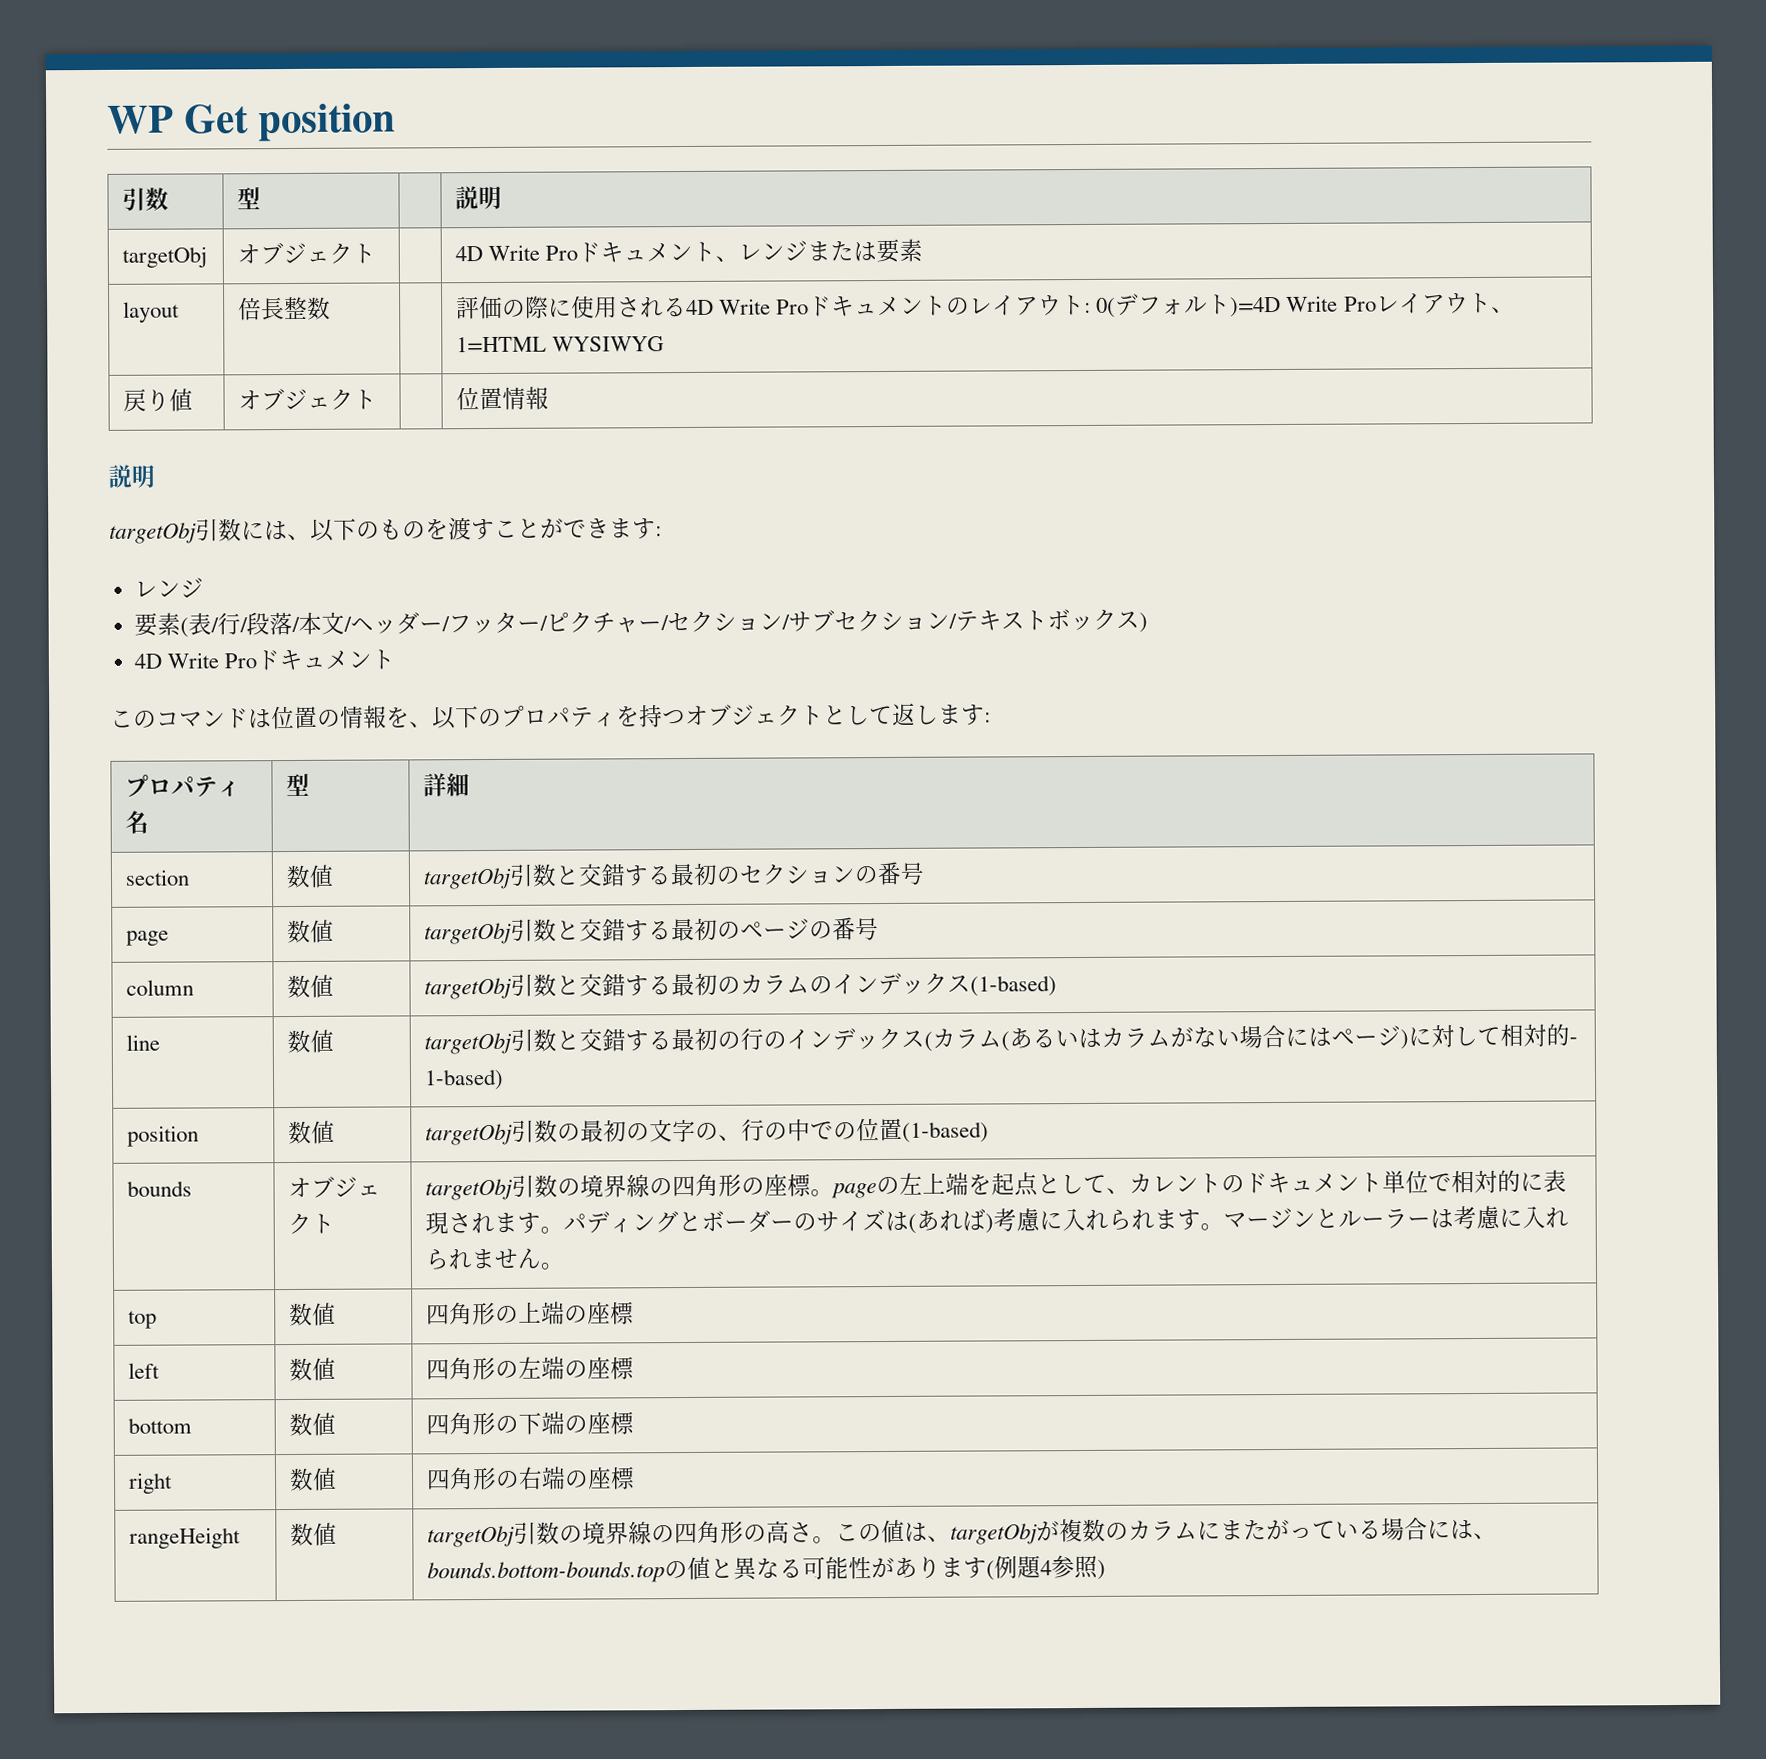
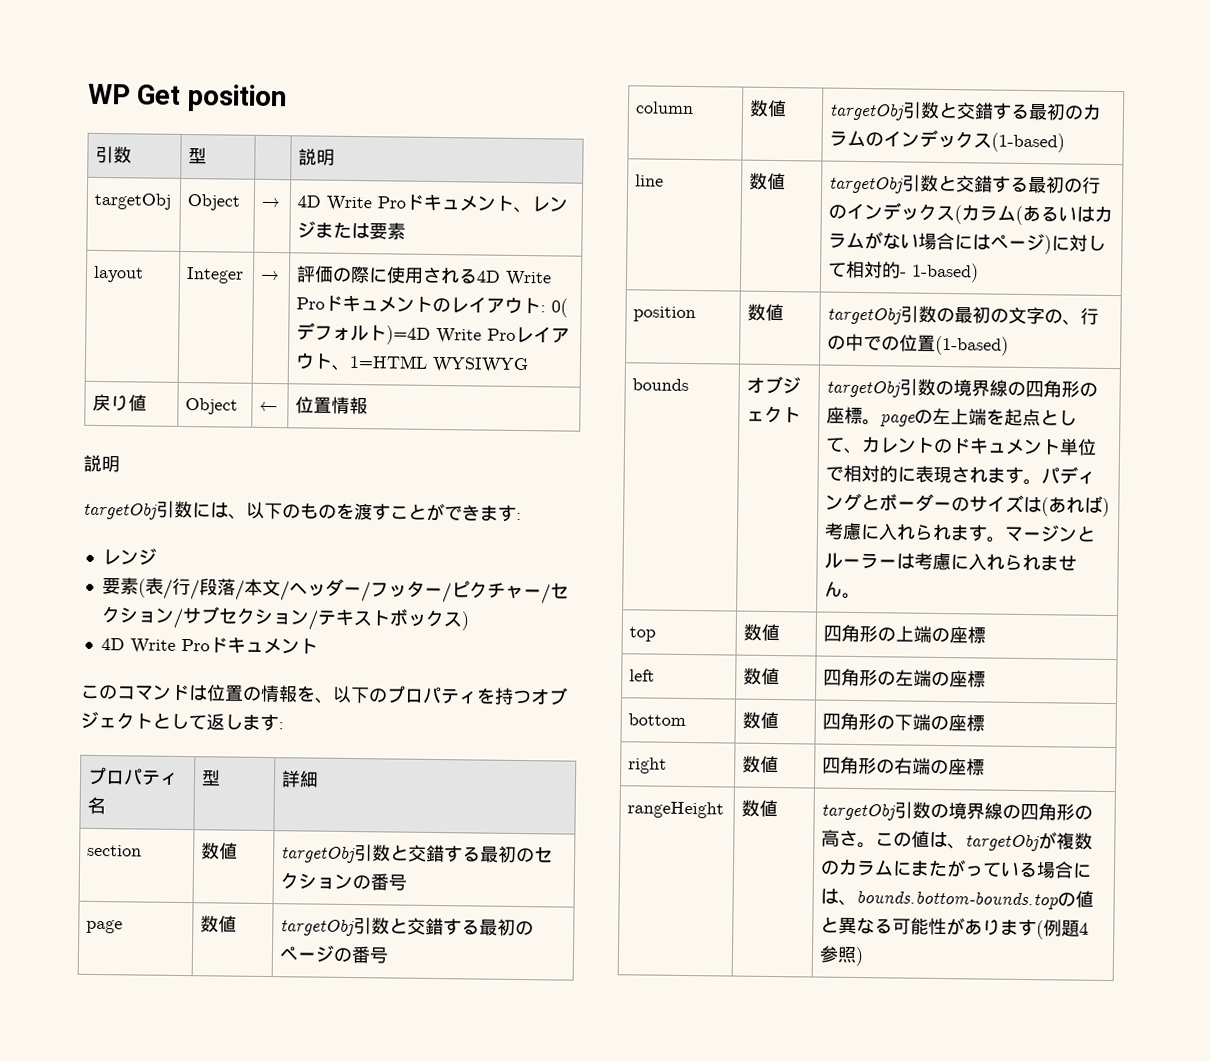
[237,242,377,265] オブジェクト | -> [187,194,241,211] [261,196,281,208] Object | →
[238,296,332,321] 倍長整数 | -> [186,267,245,284] [260,269,281,281] Integer | →
[238,388,378,411] オブジェクト | -> [185,398,239,415] [259,400,279,412] Object | ←

